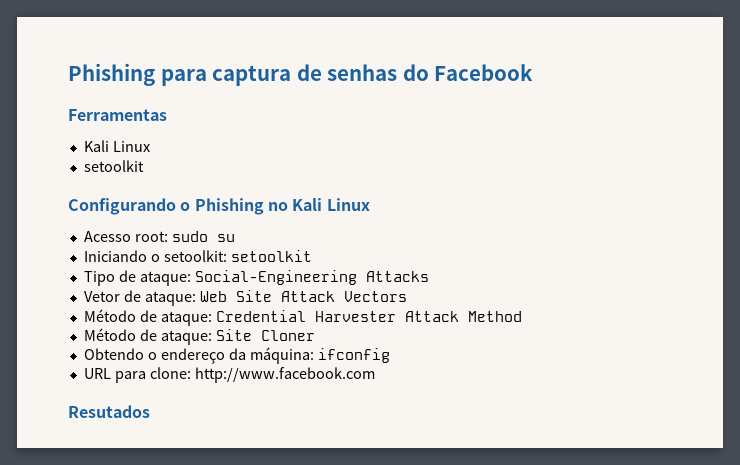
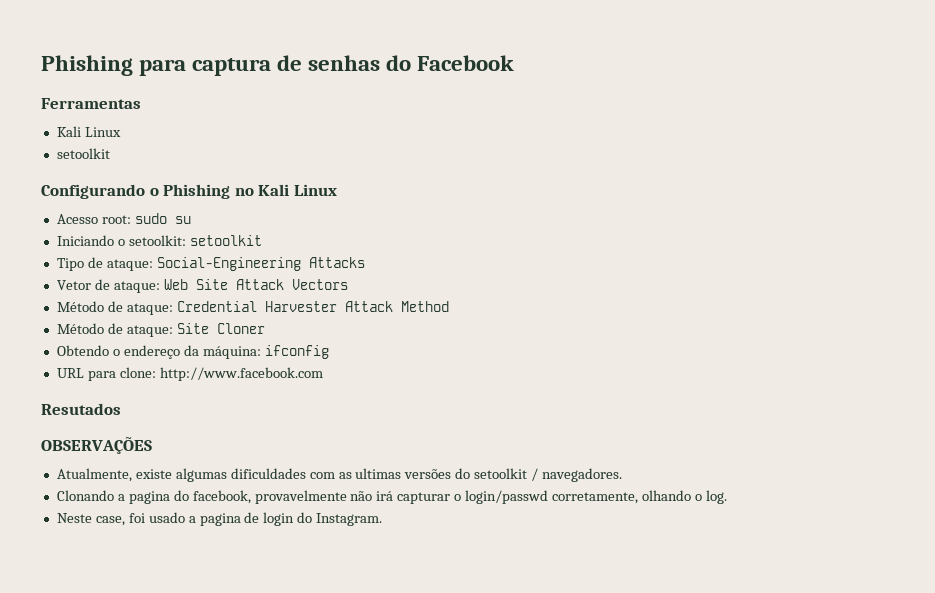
(150, 411) none -> [41,437,152,454] [56,468,623,482] [56,490,727,504] [56,512,383,526] // OBSERVAÇÕES // Atualmente, existe algumas dificuldades com as ultimas versões do setoolkit / navegadores. // Clonando a pagina do facebook, provavelmente não irá capturar o login/passwd corretamente, olhando o log. // Neste case, foi usado a pagina de login do Instagram.

